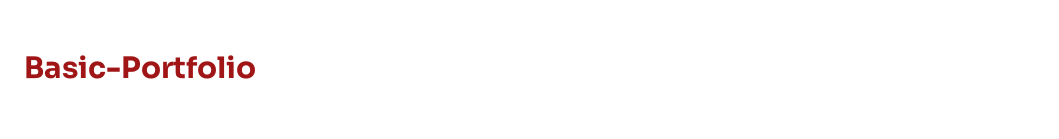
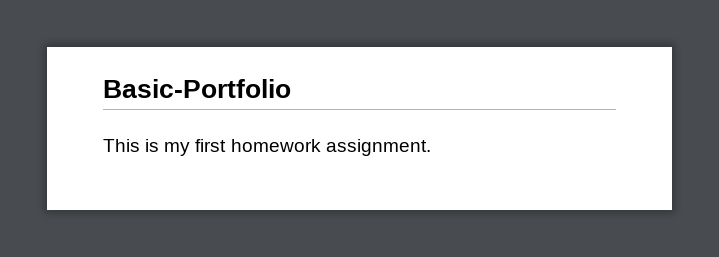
(256, 67) none -> [103,139,431,156] // This is my first homework assignment.

